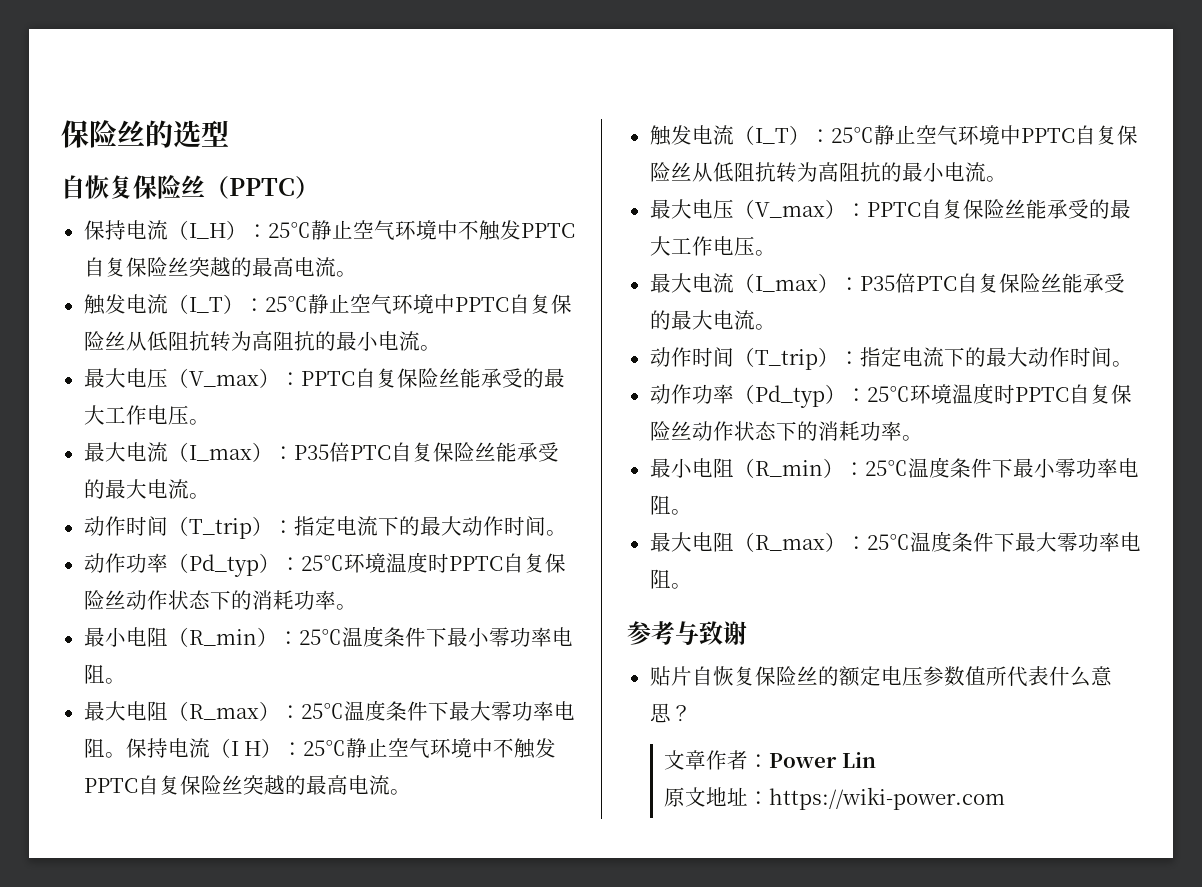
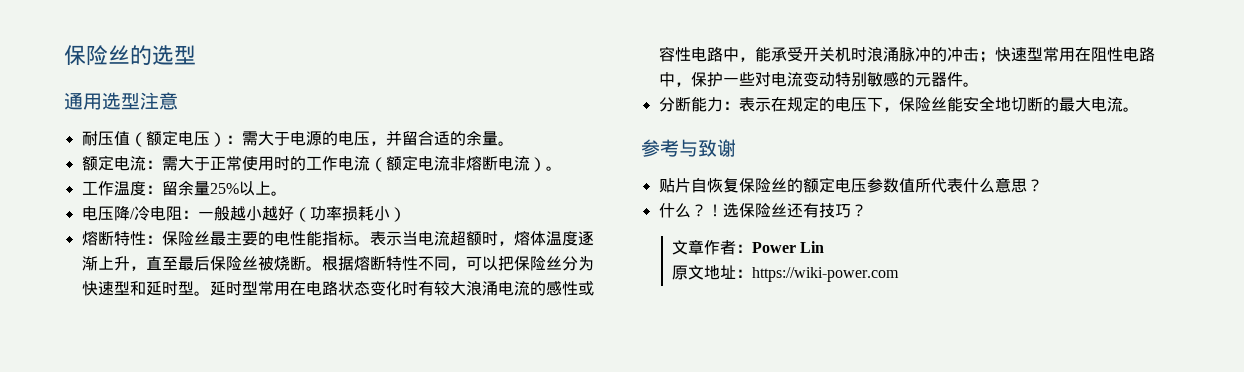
[61,175,319,199] [83,220,575,241] [83,257,357,277] [83,294,572,315] [83,331,441,352] [83,368,565,388] [83,405,210,425] [83,442,559,462] [83,479,210,499] [83,516,567,539] [83,552,566,577] [83,590,357,610] [83,626,573,647] [83,664,126,684] [83,700,575,721] [83,738,557,759] [83,775,411,795] [649,125,1138,146] [649,162,1007,183] [649,199,1131,219] [649,236,776,256] [649,273,1125,293] [649,310,776,330] [649,347,1133,370] [649,383,1132,408] [649,421,923,441] [649,457,1139,478] [649,495,692,515] [649,531,1141,552] [649,569,671,589] 自恢复保险丝（PPTC） // 保持电流（I_H）：25℃静止空气环境中不触发PPTC自复保险丝突越的最高电流。 // 触发电流（I_T）：25℃静止空气环境中PPTC自复保险丝从低阻抗转为高阻抗的最小电流。 // 最大电压（V_max）：PPTC自复保险丝能承受的最大工作电压。 // 最大电流（I_max）：P35倍PTC自复保险丝能承受的最大电流。 // 动作时间（T_trip）：指定电流下的最大动作时间。 // 动作功率（Pd_typ）：25℃环境温度时PPTC自复保险丝动作状态下的消耗功率。 // 最小电阻（R_min）：25℃温度条件下最小零功率电阻。 // 最大电阻（R_max）：25℃温度条件下最大零功率电阻。保持电流（I H）：25℃静止空气环境中不触发PPTC自复保险丝突越的最高电流。 // 触发电流（I_T）：25℃静止空气环境中PPTC自复保险丝从低阻抗转为高阻抗的最小电流。 // 最大电压（V_max）：PPTC自复保险丝能承受的最大工作电压。 // 最大电流（I_max）：P35倍PTC自复保险丝能承受的最大电流。 // 动作时间（T_trip）：指定电流下的最大动作时间。 // 动作功率（Pd_typ）：25℃环境温度时PPTC自复保险丝动作状态下的消耗功率。 // 最小电阻（R_min）：25℃温度条件下最小零功率电阻。 // 最大电阻（R_max）：25℃温度条件下最大零功率电阻 -> [64,92,178,110] [81,130,514,147] [81,155,562,172] [81,181,287,196] [81,205,406,222] [81,231,594,246] [81,256,594,271] [81,280,594,296] [658,46,1155,63] [658,71,979,87] [658,96,1123,112] 通用选型注意 // 耐压值（额定电压）：需大于电源的电压，并留合适的余量。 // 额定电流：需大于正常使用时的工作电流（额定电流非熔断电流）。 // 工作温度：留余量25%以上。 // 电压降/冷电阻：一般越小越好（功率损耗小） // 熔断特性：保险丝最主要的电性能指标。表示当电流超额时，熔体温度逐渐上升，直至最后保险丝被烧断。根据熔断特性不同，可以把保险丝分为快速型和延时型。延时型常用在电路状态变化时有较大浪涌电流的感性或容性电路中，能承受开关机时浪涌脉冲的冲击；快速型常用在阻性电路中，保护一些对电流变动特别敏感的元器件。 // 分断能力：表示在规定的电压下，保险丝能安全地切断的最大电流
(692, 713) none -> [658,203,867,218] // 什么？！选保险丝还有技巧？

